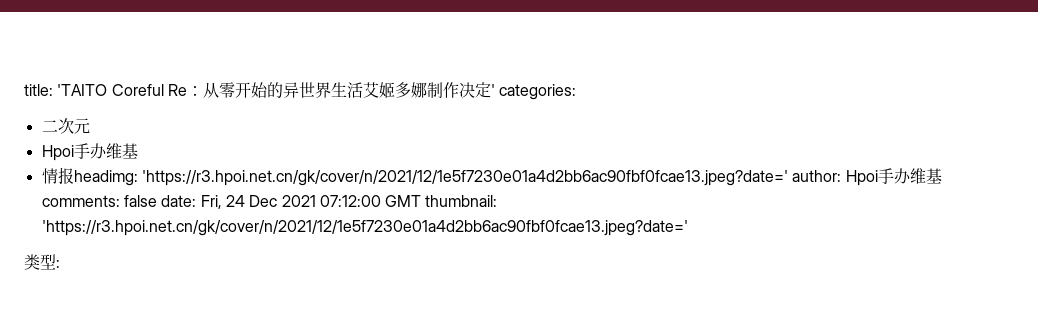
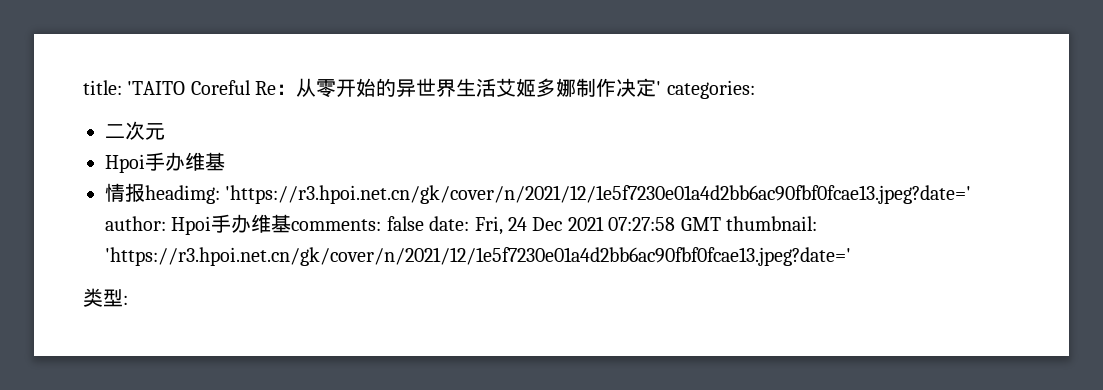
[319,195,381,207] 07:12:00 -> [608,217,676,231] 07:27:58

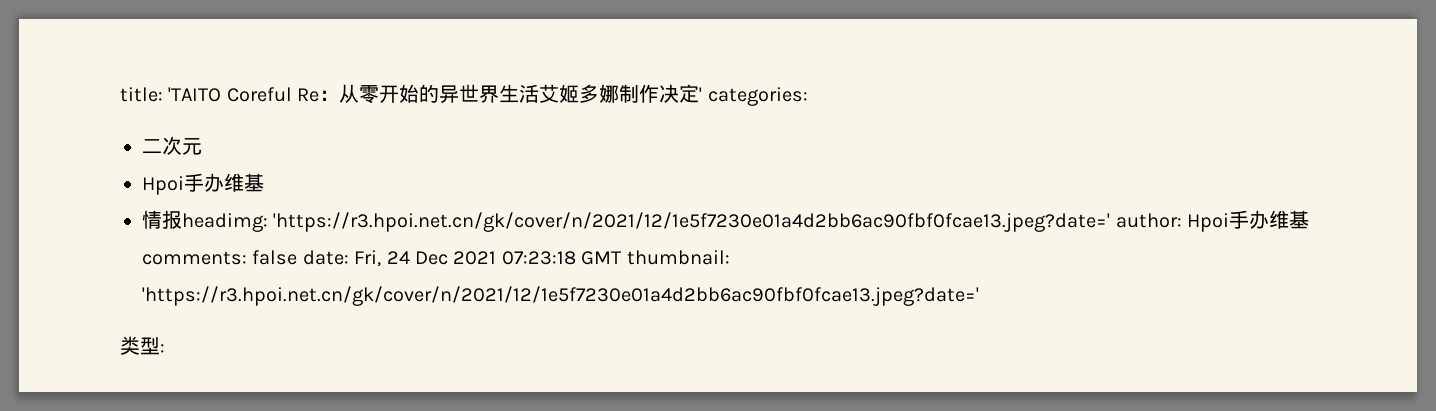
[608,217,676,231] 07:27:58 -> [501,251,576,265] 07:23:18

